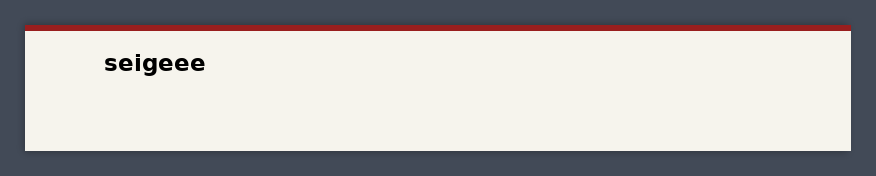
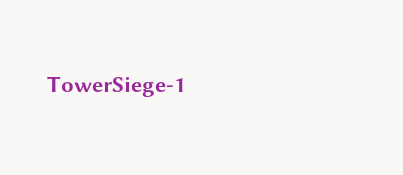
[104,54,206,76] seigeee -> [47,76,186,97] TowerSiege-1

